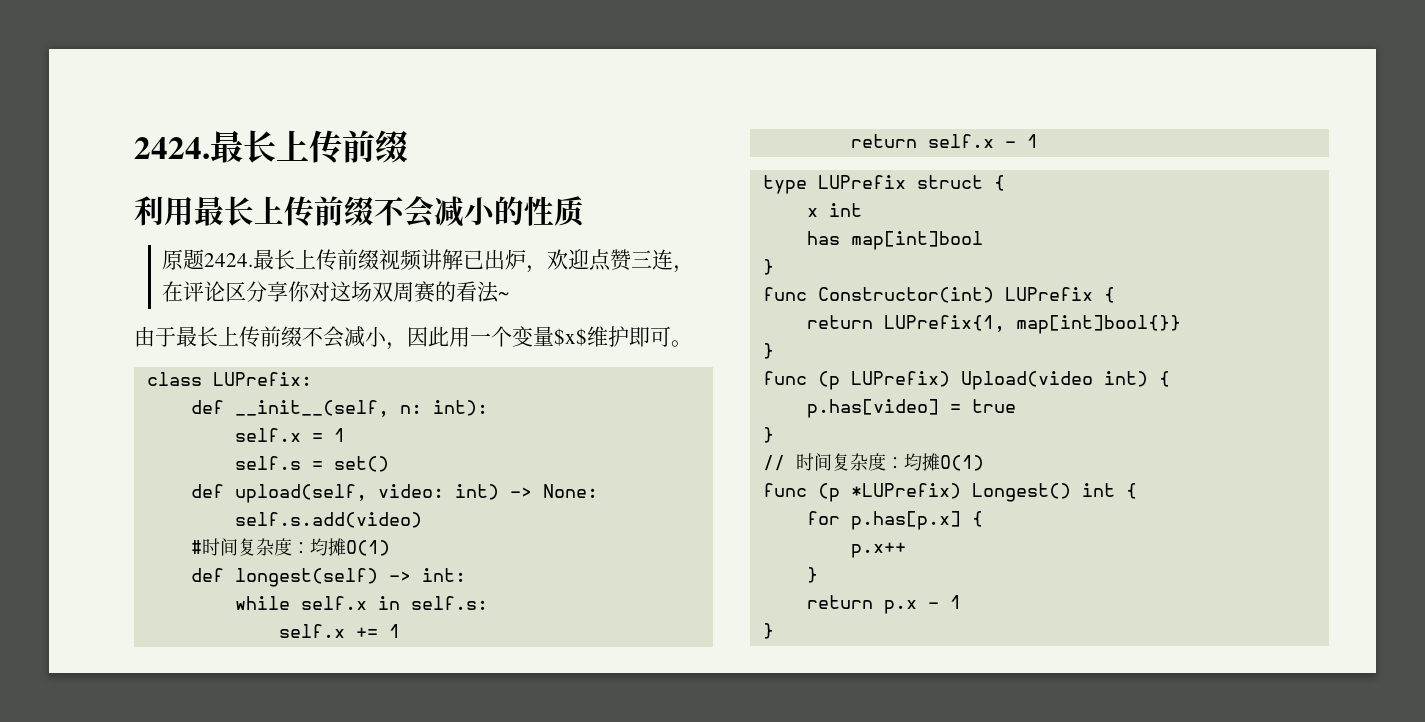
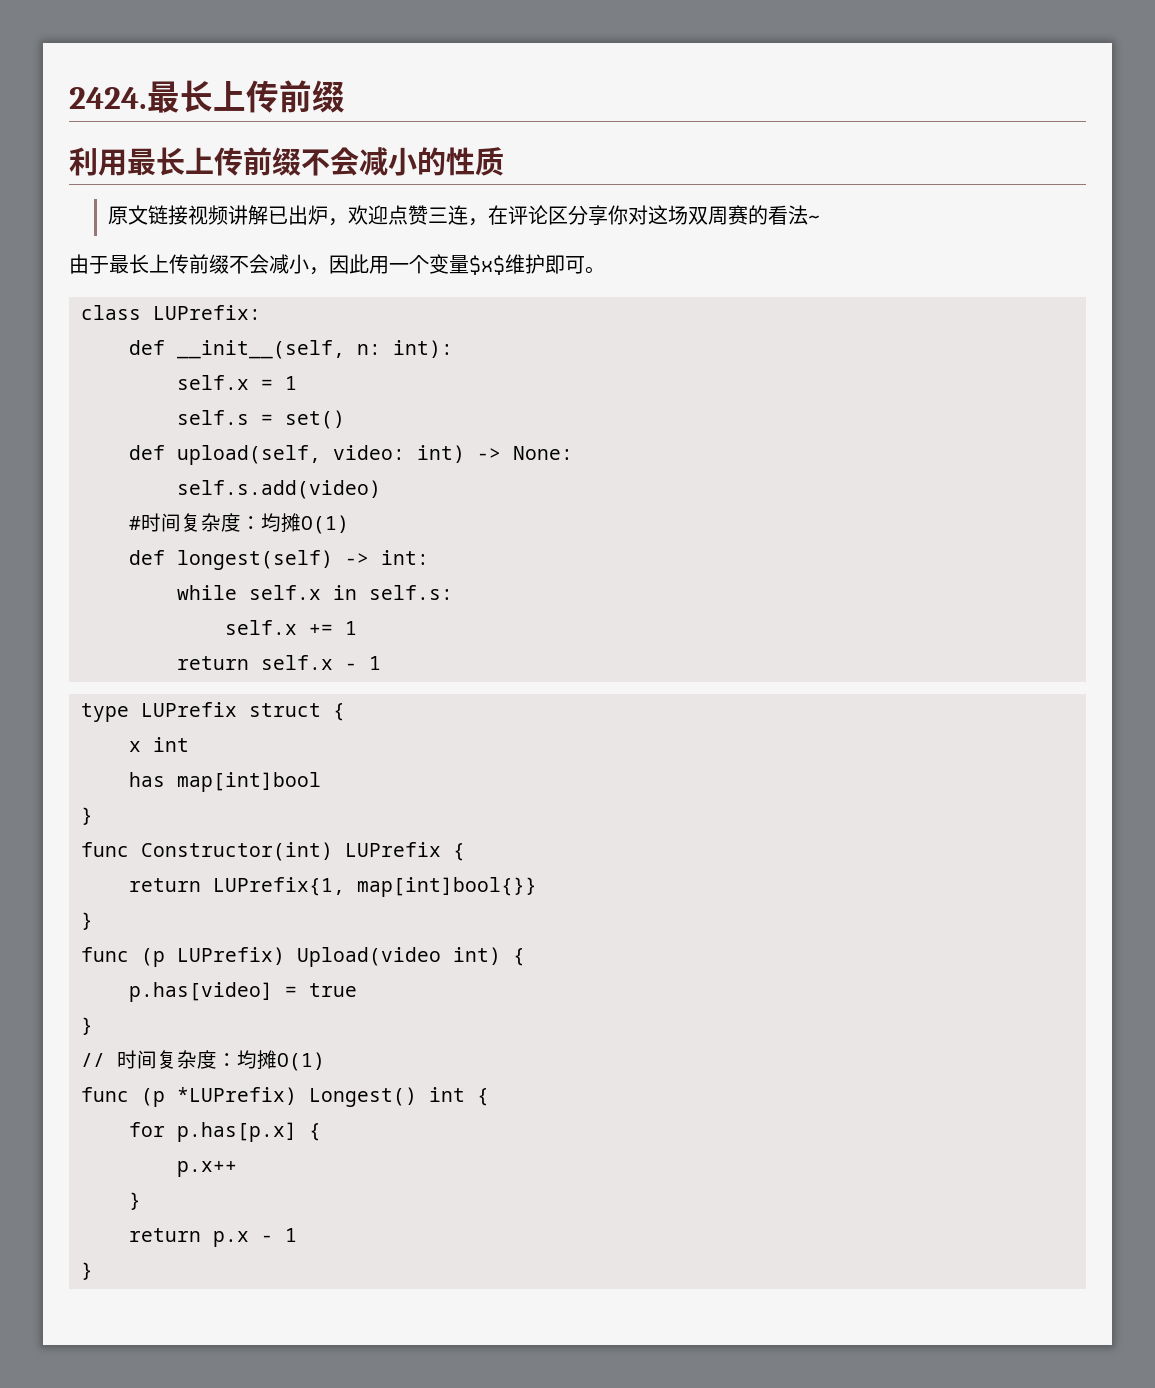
[183,249,380,270] 题2424.最长上传前缀 -> [127,205,188,225] 文链接

